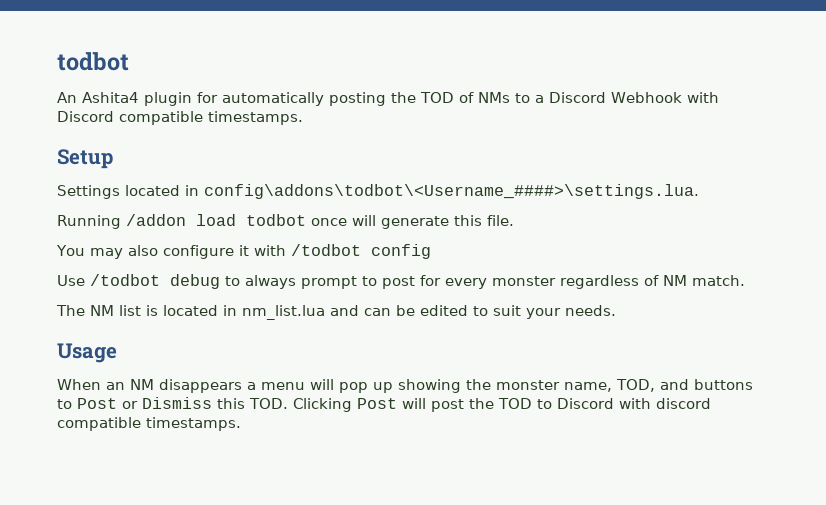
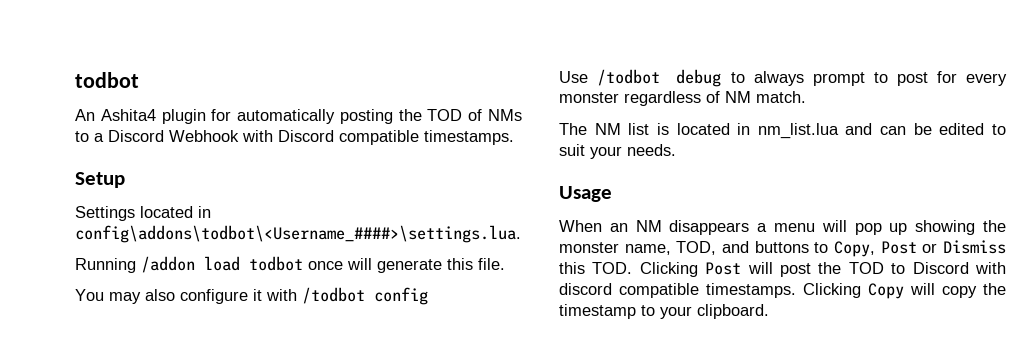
(72, 404) none -> [834,241,875,257] Copy,
(241, 424) none -> [803,283,1006,299] [559,304,769,319] Clicking Copy will copy the timestamp to your clipboard.

